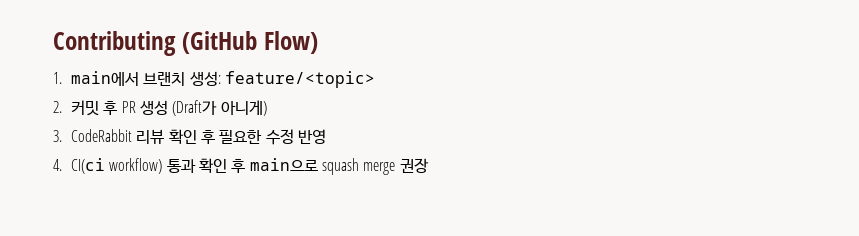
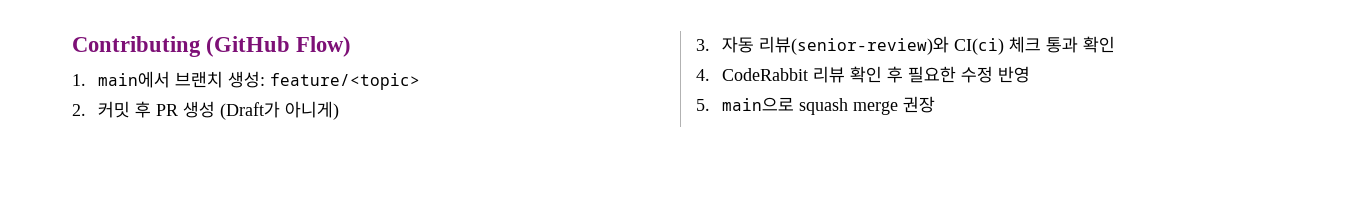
(62, 136) none -> [722,36,1116,55] [696,69,710,81] 자동 리뷰(senior-review)와 CI(ci) 체크 통과 확인 // 4.
[53,158,246,174] 4. CI(ci workflow) 통과 확인 후 -> [696,99,710,111] 5.

